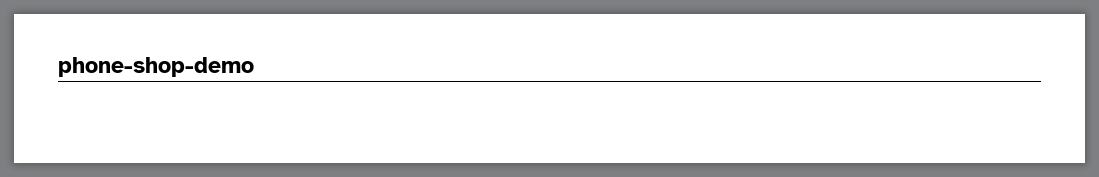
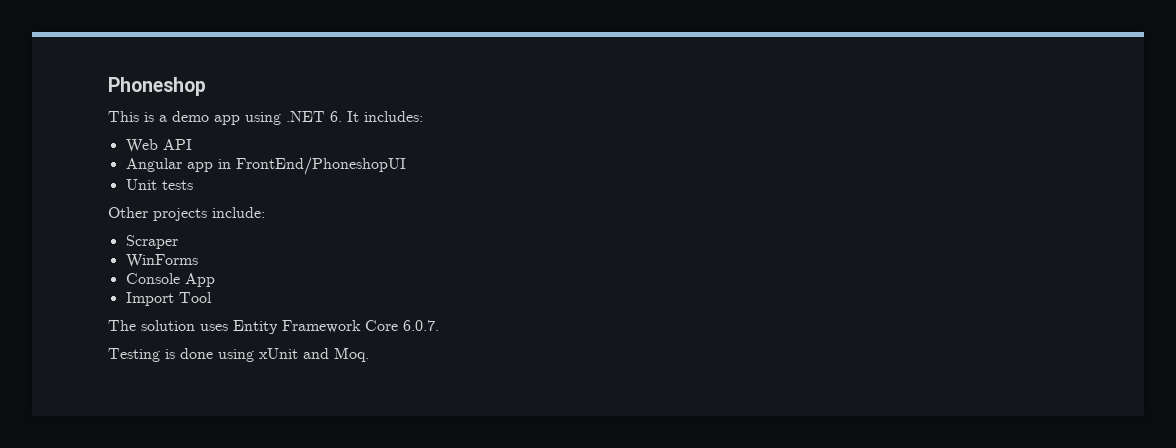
[58,57,254,77] phone-shop-demo -> [108,77,206,96] [108,111,423,125] [125,139,192,153] [125,157,406,175] [125,179,193,190] [108,207,265,221] [125,235,178,249] [125,254,198,268] [125,273,215,287] [125,292,212,306] [108,320,439,334] [108,347,369,362] Phoneshop // This is a demo app using .NET 6. It includes: // Web API // Angular app in FrontEnd/PhoneshopUI // Unit tests // Other projects include: // Scraper // WinForms // Console App // Import Tool // The solution uses Entity Framework Core 6.0.7. // Testing is done using xUnit and Moq.

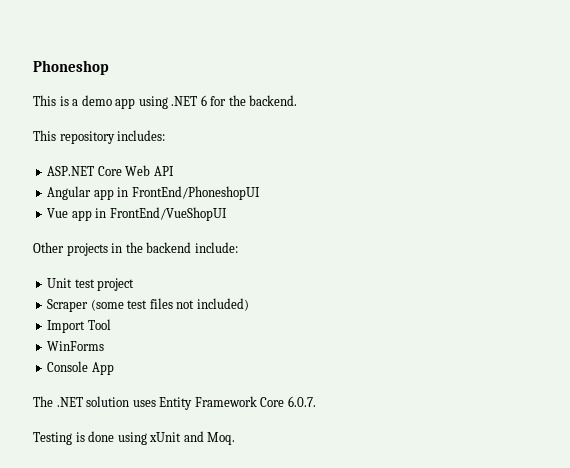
[330,111,359,122] 6. It -> [200,95,298,106] [33,130,115,144] 6 for the backend. // This repository
(423, 116) none -> [47,166,122,176] ASP.NET Core
[125,179,193,190] [108,207,265,221] [125,235,178,249] Unit tests // Other projects include: // Scraper -> [47,207,227,221] [33,242,238,256] [47,278,135,291] [47,298,249,312] [47,319,111,333] Vue app in FrontEnd/VueShopUI // Other projects in the backend include: // Unit test project // Scraper (some test files not included) // Import Tool
[125,292,212,306] // Import Tool -> (114, 368) none
(136, 325) none -> [56,397,83,407] .NET

